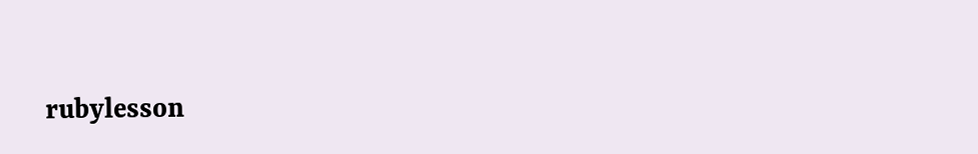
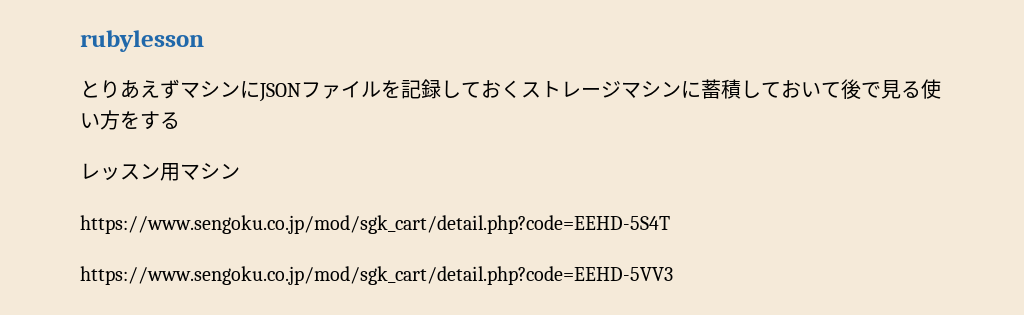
(185, 110) none -> [80,79,941,102] [80,110,180,130] [80,163,240,181] [80,215,670,234] [80,266,673,285] // とりあえずマシンにJSONファイルを記録しておくストレージマシンに蓄積しておいて後で見る使い方をする // レッスン用マシン // https://www.sengoku.co.jp/mod/sgk_cart/detail.php?code=EEHD-5S4T // https://www.sengoku.co.jp/mod/sgk_cart/detail.php?code=EEHD-5VV3

